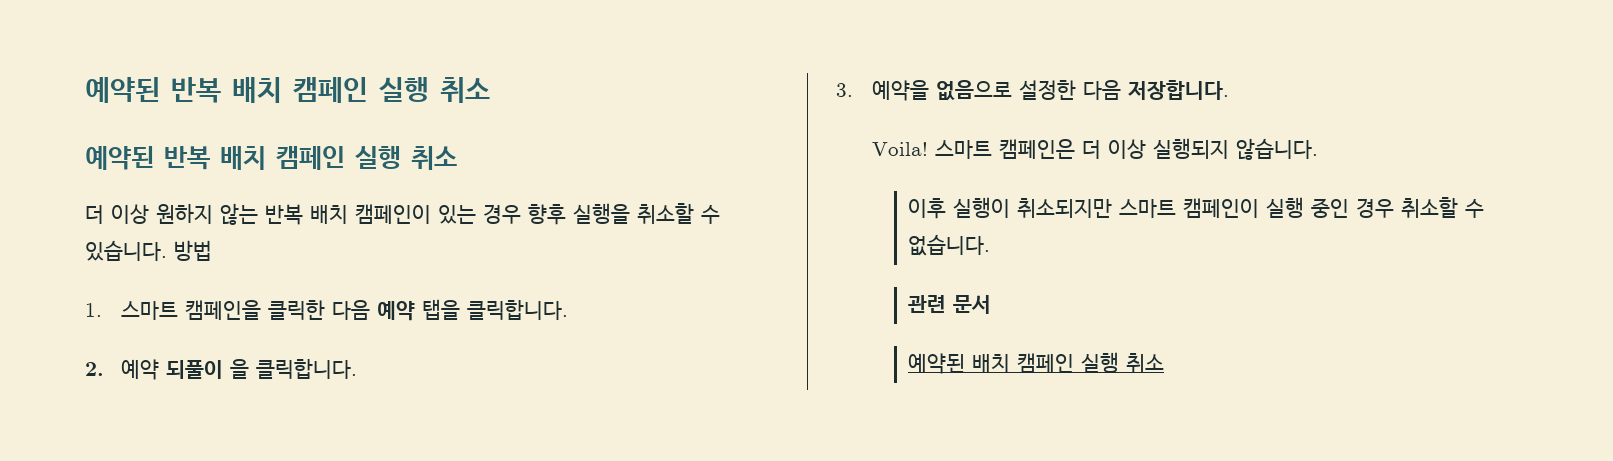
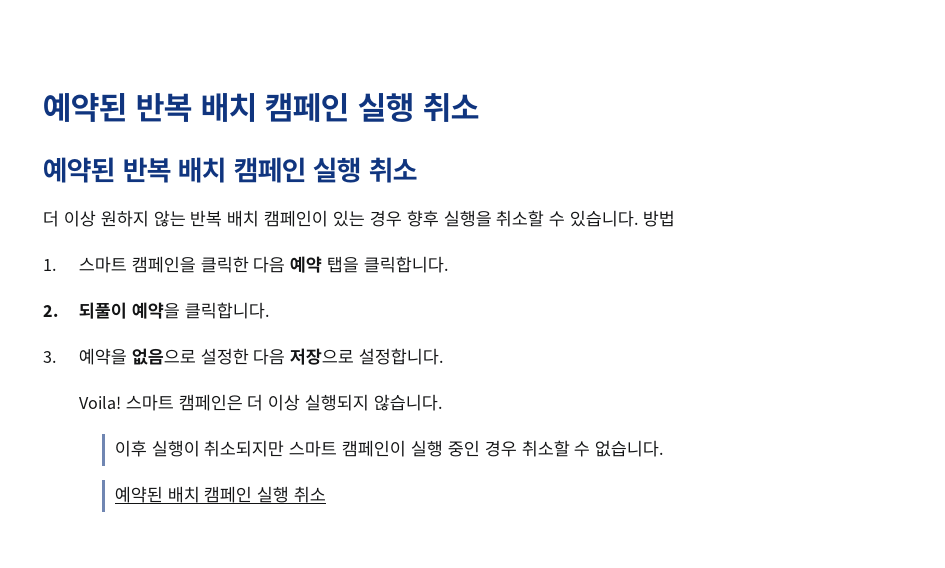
[121,359,250,380] 예약 되풀이 을 -> [78,302,180,319] 되풀이 예약을
[1128,80,1230,100] 저장합니다. -> [290,348,444,365] 저장으로 설정합니다.
[908,295,992,314] // 관련 문서 -> (664, 448) none

